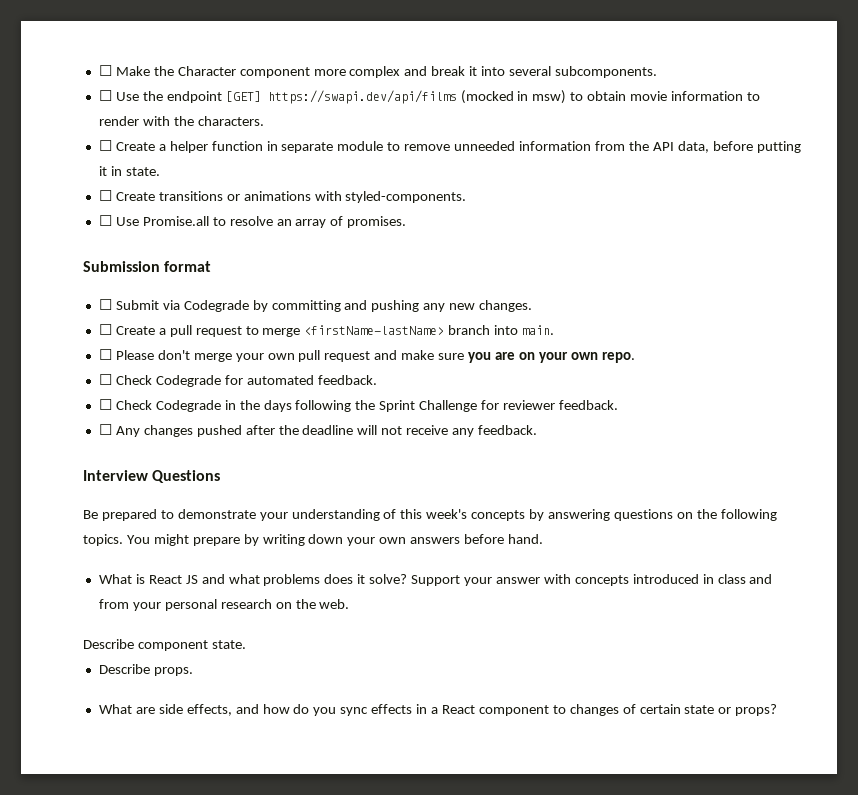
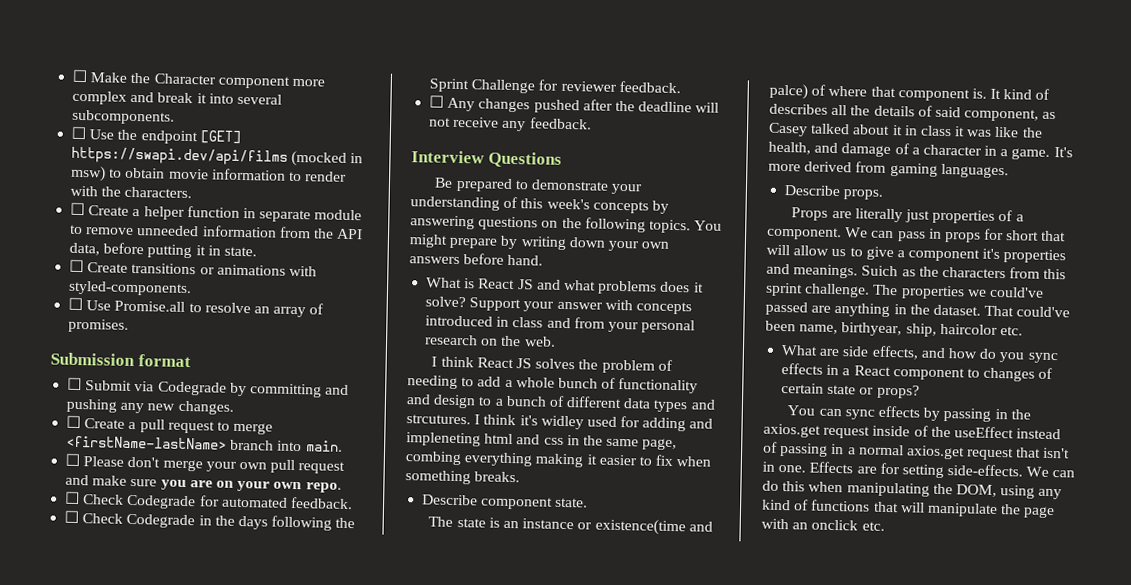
[83,639,246,651] [98,664,193,676] Describe component state. // Describe props. -> [431,356,673,374] [407,375,699,394] [406,394,716,413] [406,414,714,432] [406,432,678,451] [405,451,712,468] [405,470,521,485] [422,494,589,510] [428,516,713,536] [769,83,1051,102] [769,103,1057,122] [768,122,1043,138] [768,141,1073,160] [768,161,1009,179] [784,185,884,200] [791,207,1024,224] [767,226,1067,243] [766,244,1067,264] [766,263,1067,280] [765,282,1044,300] [765,301,1071,318] [765,320,1023,337] I think React JS solves the problem of needing to add a whole bunch of functionality and design to a bunch of different data types and strcutures. I think it's widley used for adding and impleneting html and css in the same page, combing everything making it easier to fix when something breaks. // Describe component state. // The state is an instance or existence(time and palce) of where that component is. It kind of describes all the details of said component, as Casey talked about it in class it was like the health, and damage of a character in a game. It's more derived from gaming languages. // Describe props. // Props are literally just properties of a component. We can pass in props for short that will allow us to give a component it's properties and meanings. Suich as the characters from this sprint challenge. The properties we could've passed are anything in the dataset. That could've been name, birthyear, ship, haircolor etc.
(778, 710) none -> [787,405,1031,422] [763,423,1062,440] [763,441,1071,461] [762,461,1076,479] [762,480,1063,500] [762,499,1056,519] [761,518,885,531] // You can sync effects by passing in the axios.get request inside of the useEffect instead of passing in a normal axios.get request that isn't in one. Effects are for setting side-effects. We can do this when manipulating the DOM, using any kind of functions that will manipulate the page with an onclick etc.

